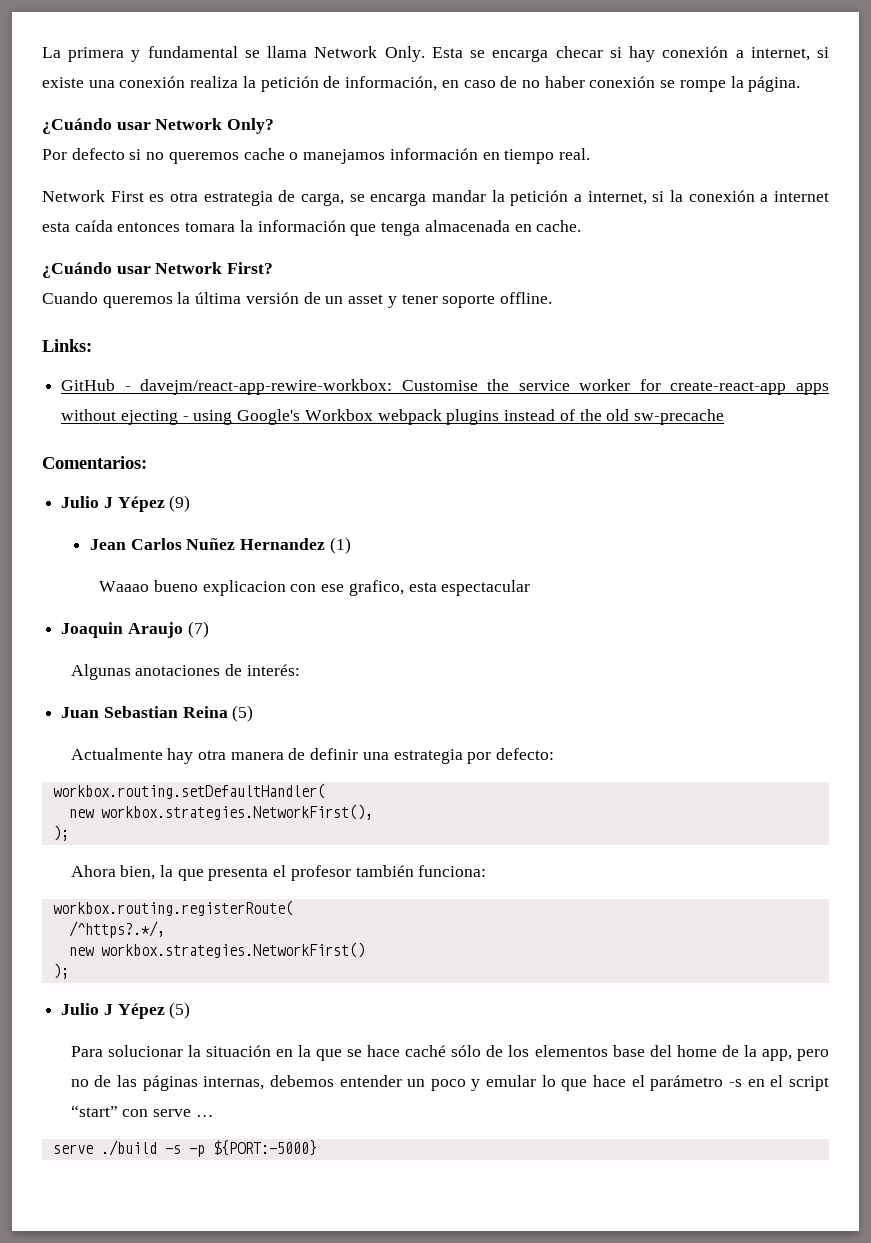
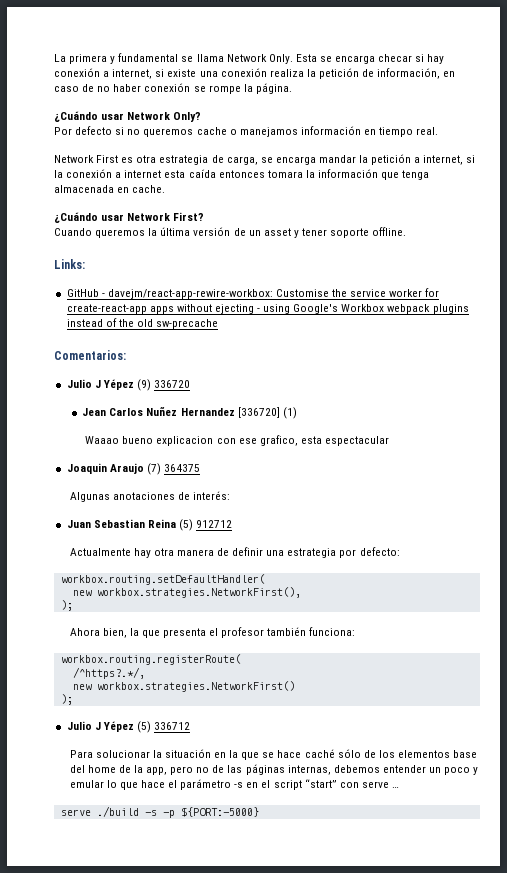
(191, 503) none -> [154,380,191,388] 336720
(326, 544) none -> [237,407,280,418] [336720]
(209, 629) none -> [163,464,200,472] 364375
(254, 713) none -> [196,520,233,528] 912712
(191, 1010) none -> [154,722,191,730] 336712

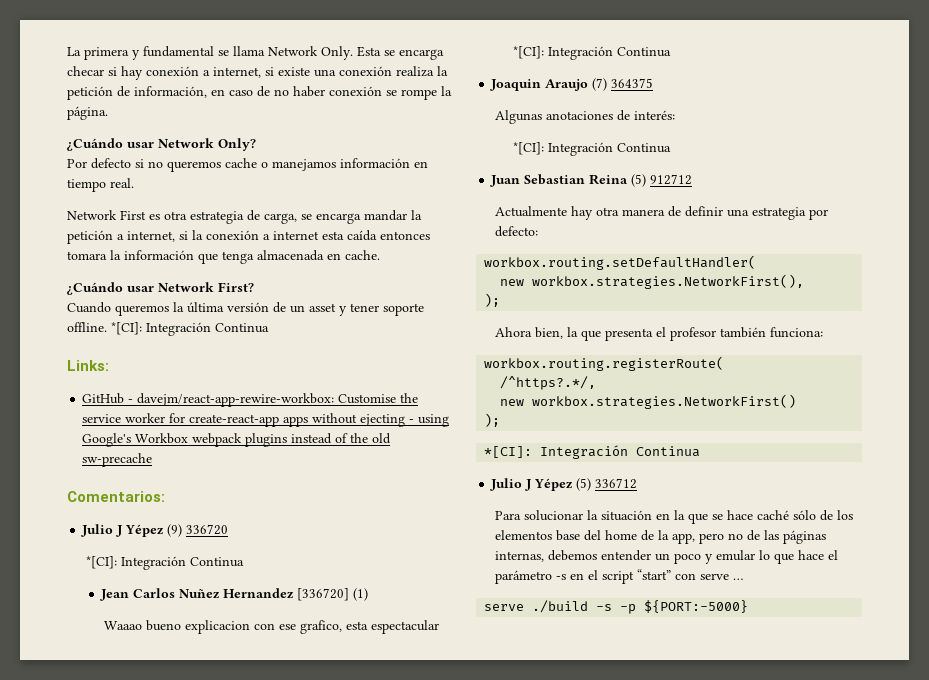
(407, 231) none -> [111,322,269,336] *[CI]: Integración Continua
(191, 384) none -> [85,556,244,570] // *[CI]: Integración Continua
(389, 441) none -> [513,46,672,60] *[CI]: Integración Continua
(230, 495) none -> [513,142,672,156] // *[CI]: Integración Continua
(73, 699) none -> [484,445,701,459] // *[CI]: Integración Continua

